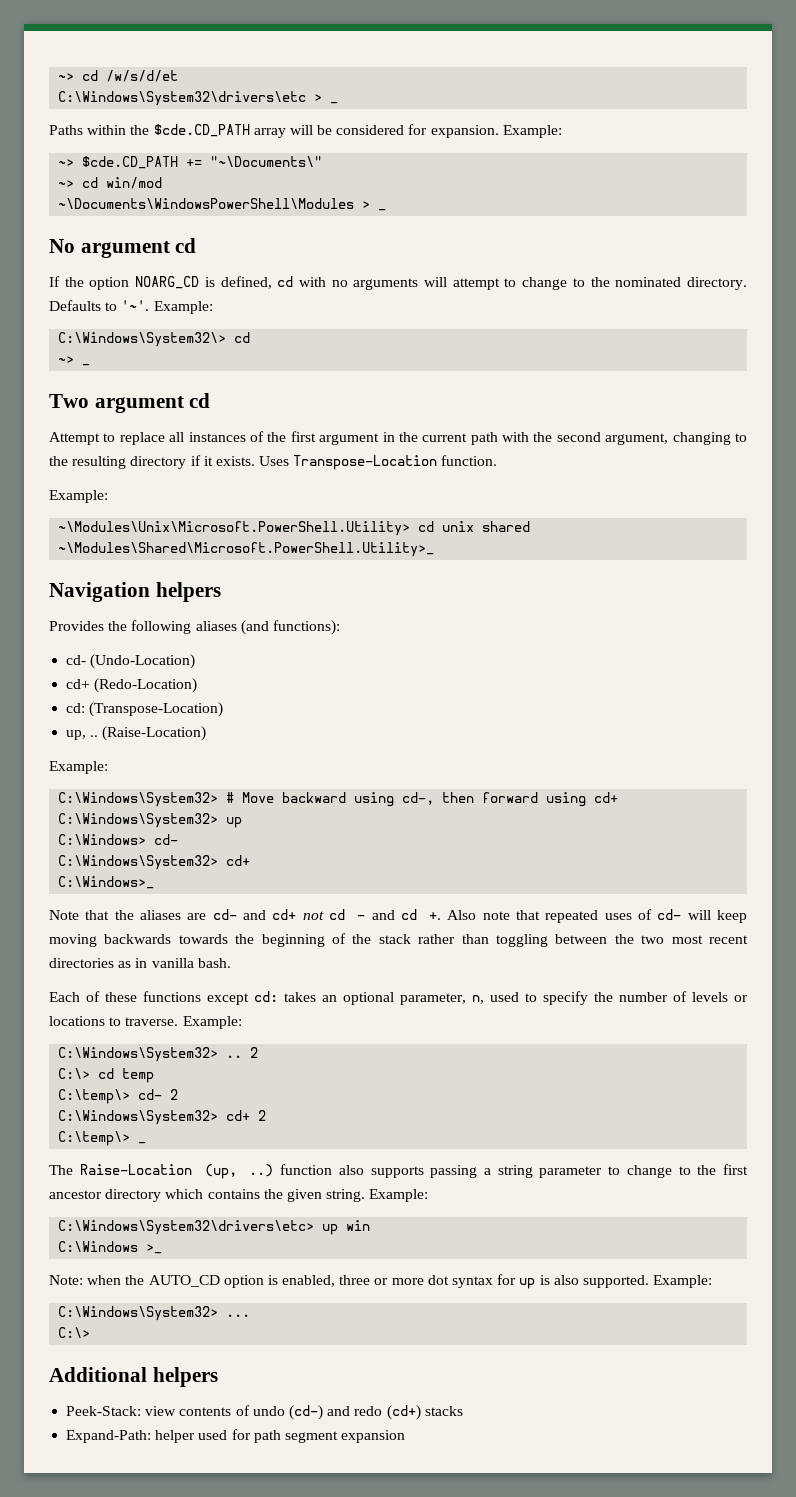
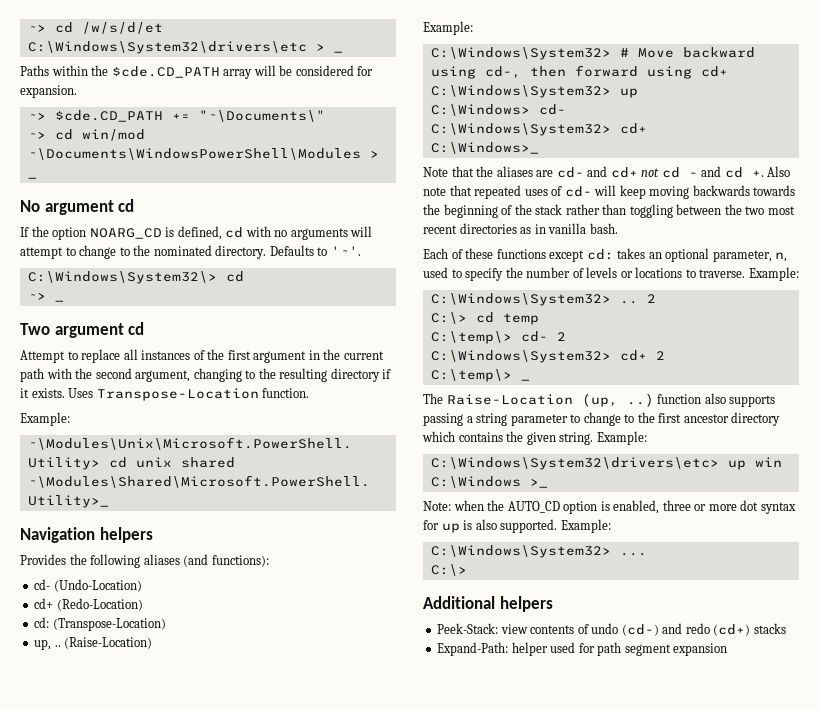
[502,125,562,138] Example: -> (77, 91) none
[153,301,213,314] Example: -> (361, 251) none

